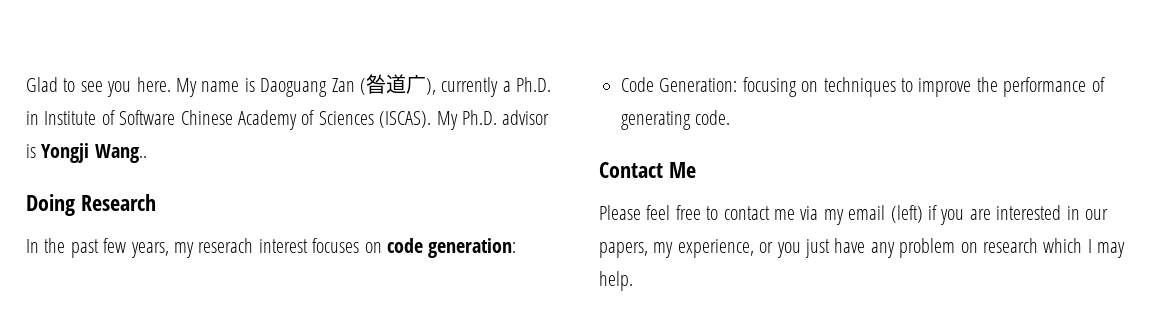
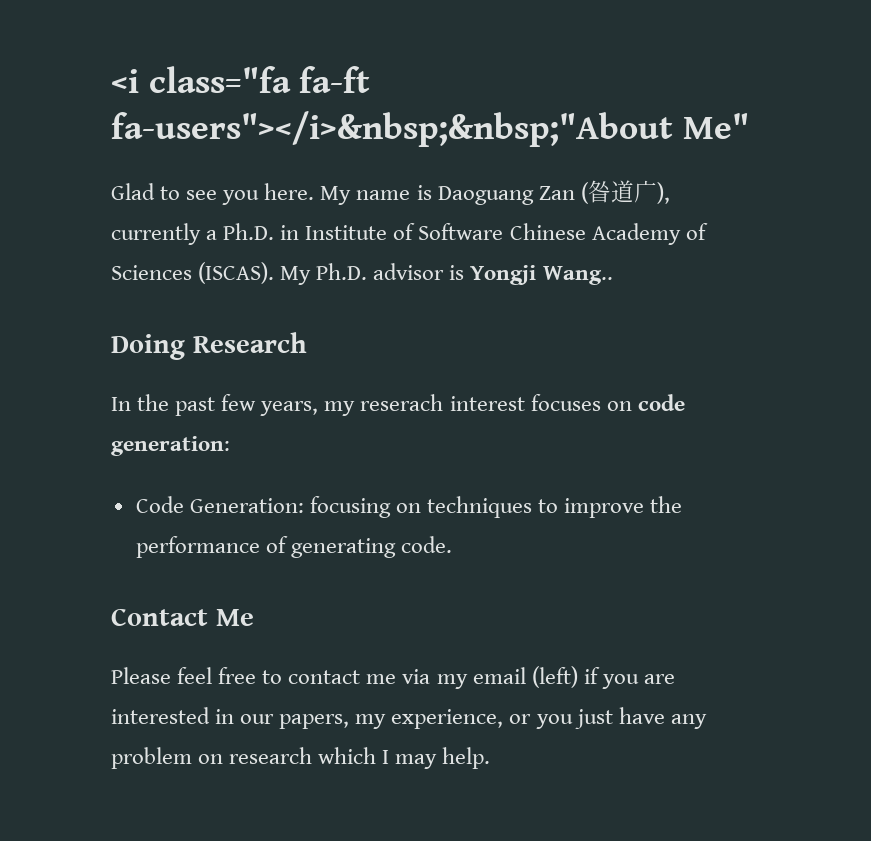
(26, 84) none -> [111,66,371,93] [111,111,749,147] <i class="fa fa-ft fa-users"></i>&nbsp;&nbsp;"About Me" //

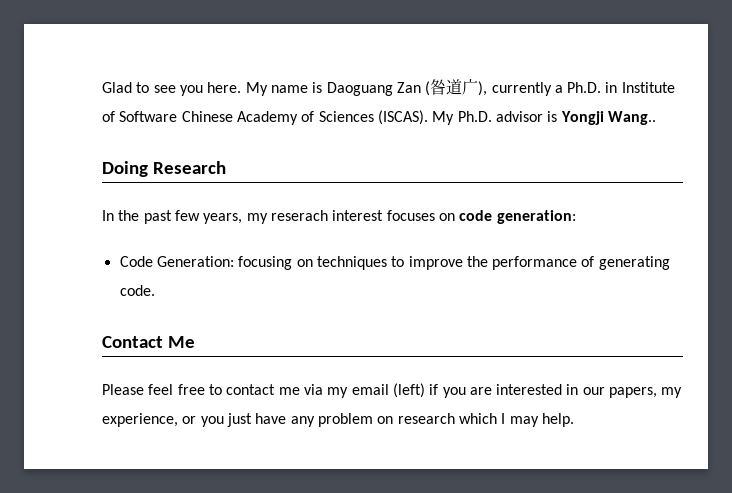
[111,66,371,93] [111,111,749,147] <i class="fa fa-ft fa-users"></i>&nbsp;&nbsp;"About Me" // -> (102, 87) none

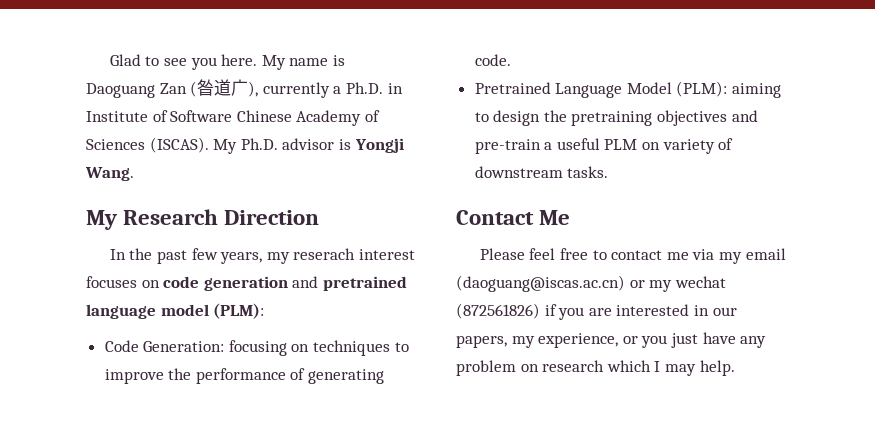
[607,111,656,125] [102,161,148,177] Wang.. // Doing -> [85,167,134,181] [86,210,117,230] Wang. // My
(226, 167) none -> [224,210,320,225] Direction
[496,210,576,224] generation: -> [203,276,407,291] [86,303,265,319] generation and pretrained language model (PLM):
(155, 290) none -> [474,81,782,98] [474,110,758,126] [474,138,734,154] [474,166,609,178] // Pretrained Language Model (PLM): aiming to design the pretraining objectives and pre-train a useful PLM on variety of downstream tasks.
[392,383,425,398] (left) -> [456,275,726,292] [456,303,540,319] (daoguang@iscas.ac.cn) or my wechat (872561826)

